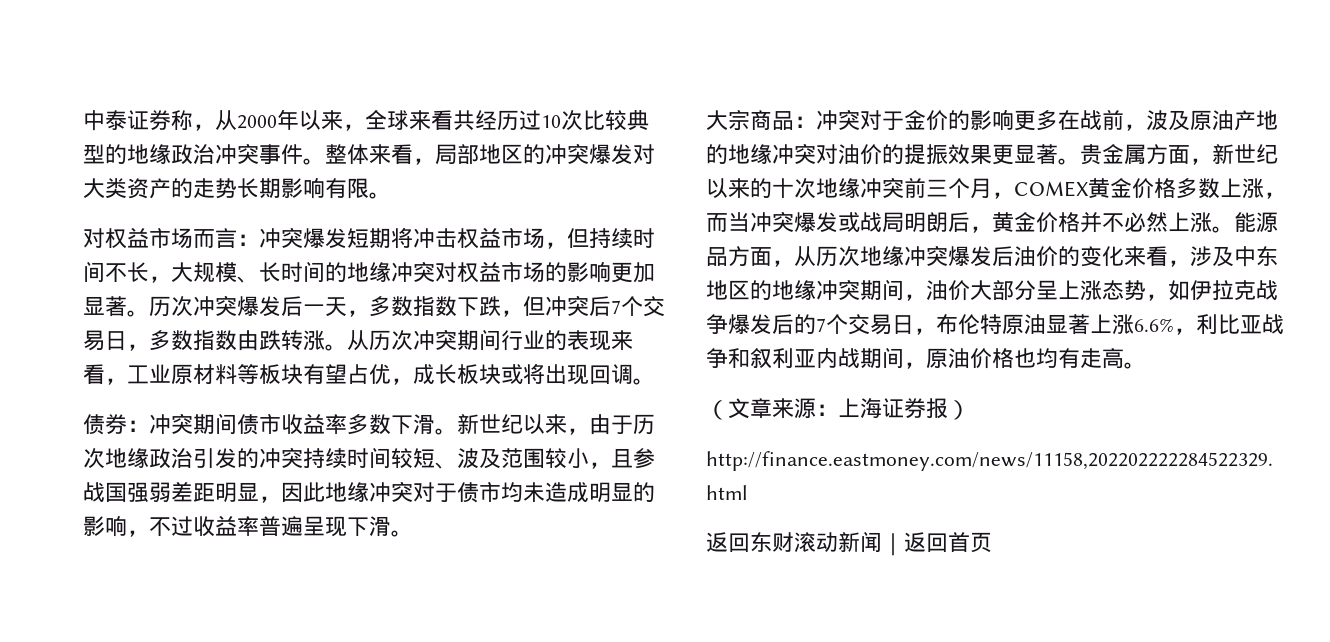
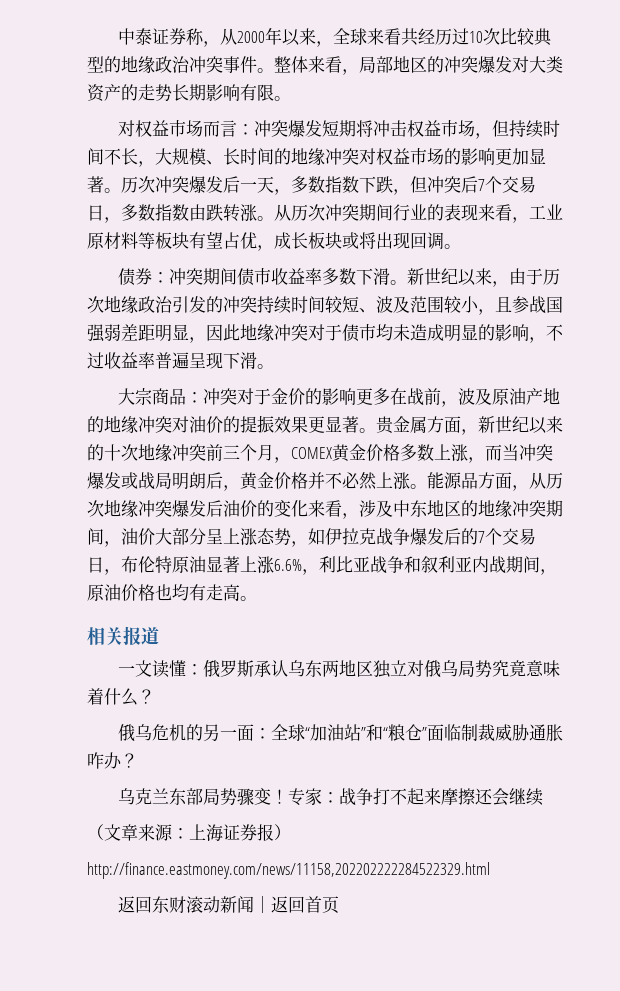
(1146, 365) none -> [87,626,159,646] [118,660,561,678] [87,688,155,706] [118,724,564,742] [87,752,138,769] [118,788,544,806] // 相关报道 // 一文读懂：俄罗斯承认乌东两地区独立对俄乌局势究竟意味着什么？ // 俄乌危机的另一面：全球“加油站”和“粮仓”面临制裁威胁通胀咋办？ // 乌克兰东部局势骤变！专家：战争打不起来摩擦还会继续

